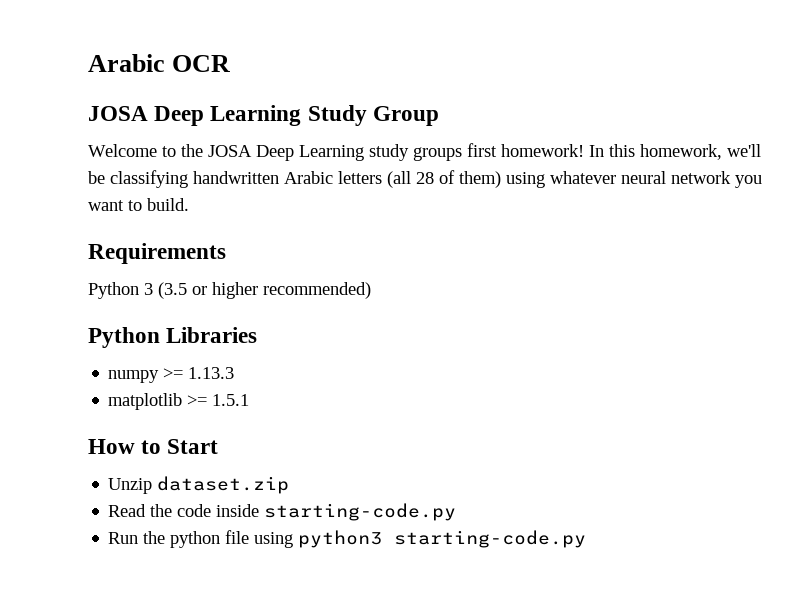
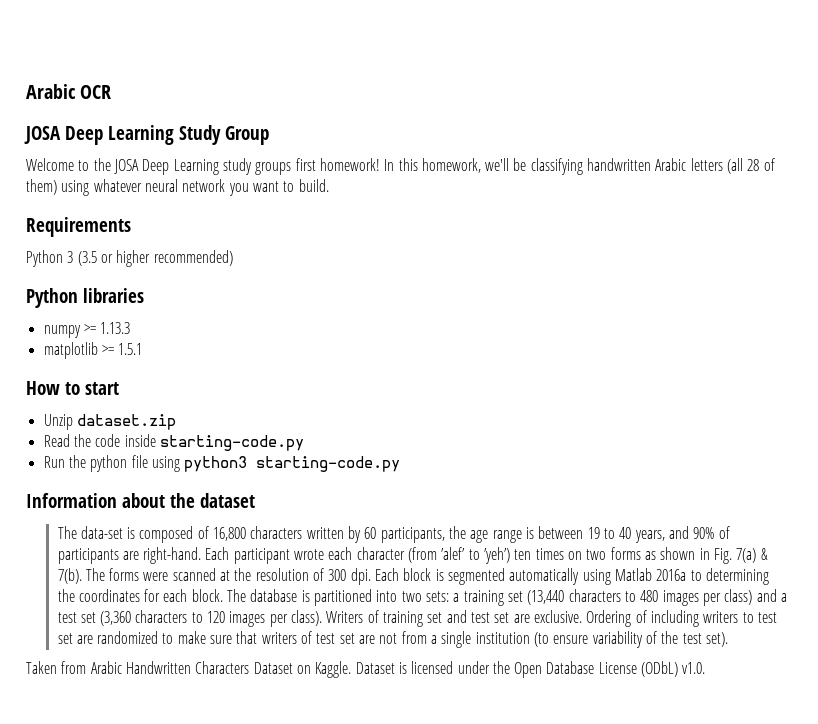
[166,327,258,343] Libraries -> [83,288,144,303] libraries
[167,439,219,454] Start -> [85,382,119,395] start
(587, 539) none -> [26,493,255,508] [57,526,730,543] [57,547,768,564] [57,568,769,585] [57,589,787,606] [57,610,777,627] [57,631,728,648] [26,661,706,678] // Information about the dataset // The data-set is composed of 16,800 characters written by 60 participants, the age range is between 19 to 40 years, and 90% of participants are right-hand. Each participant wrote each character (from ’alef’ to ’yeh’) ten times on two forms as shown in Fig. 7(a) & 7(b). The forms were scanned at the resolution of 300 dpi. Each block is segmented automatically using Matlab 2016a to determining the coordinates for each block. The database is partitioned into two sets: a training set (13,440 characters to 480 images per class) and a test set (3,360 characters to 120 images per class). Writers of training set and test set are exclusive. Ordering of including writers to test set are randomized to make sure that writers of test set are not from a single institution (to ensure variability of the test set). // Taken from Arabic Handwritten Characters Dataset on Kaggle. Dataset is licensed under the Open Database License (ODbL) v1.0.

